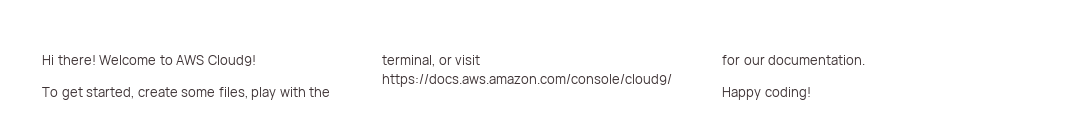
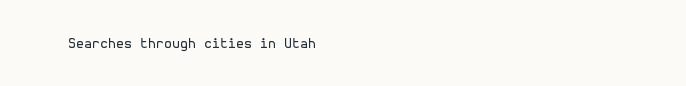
[42,55,256,66] [42,87,331,100] [382,55,481,67] [382,74,672,87] [722,55,866,65] [722,87,811,100] Hi there! Welcome to AWS Cloud9! // To get started, create some files, play with the terminal, or visit https://docs.aws.amazon.com/console/cloud9/ for our documentation. // Happy coding! -> [68,38,316,52] Searches through cities in Utah

